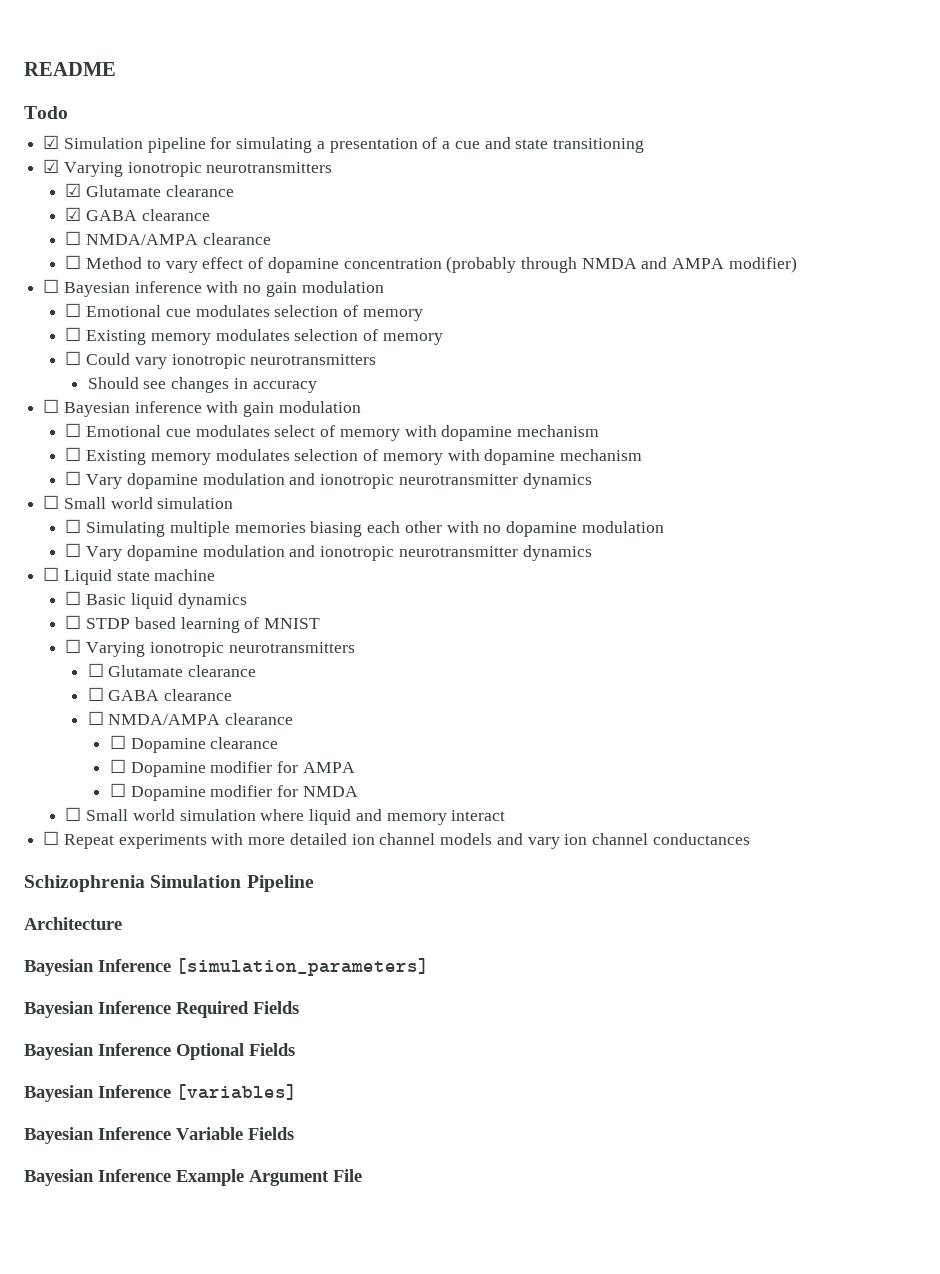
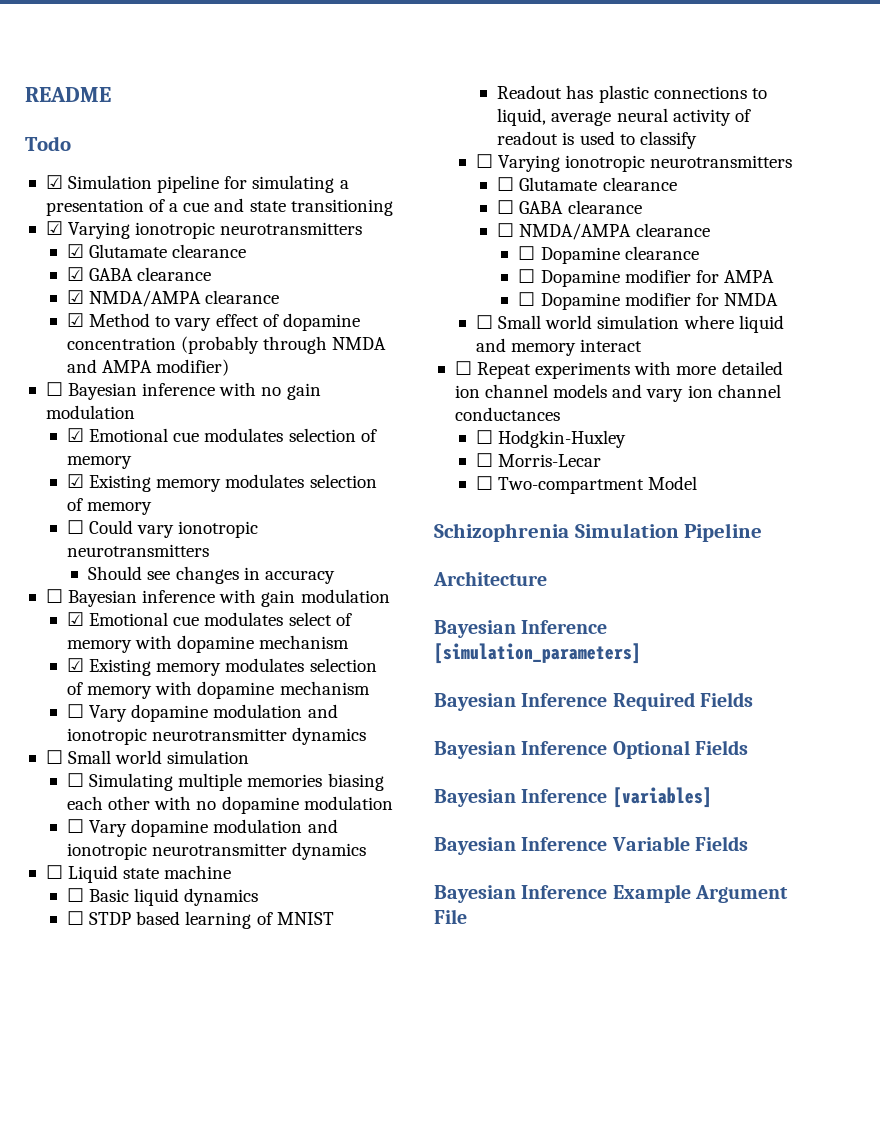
[65,231,271,245] [65,255,82,269] ☐ NMDA/AMPA clearance // ☐ -> [67,290,280,307] [67,313,85,327] ☑ NMDA/AMPA clearance // ☑
[65,303,82,317] ☐ -> [67,428,85,442] ☑
[65,327,82,341] ☐ -> [67,474,85,488] ☑
[65,423,82,437] ☐ -> [67,612,85,626] ☑
[65,447,82,461] ☐ -> [67,658,85,672] ☑
(321, 623) none -> [497,85,767,103] [497,108,751,126] [497,131,697,149] // Readout has plastic connections to liquid, average neural activity of readout is used to classify
(750, 839) none -> [476,430,627,448] [476,453,602,467] [476,476,698,494] // ☐ Hodgkin-Huxley // ☐ Morris-Lecar // ☐ Two-compartment Model

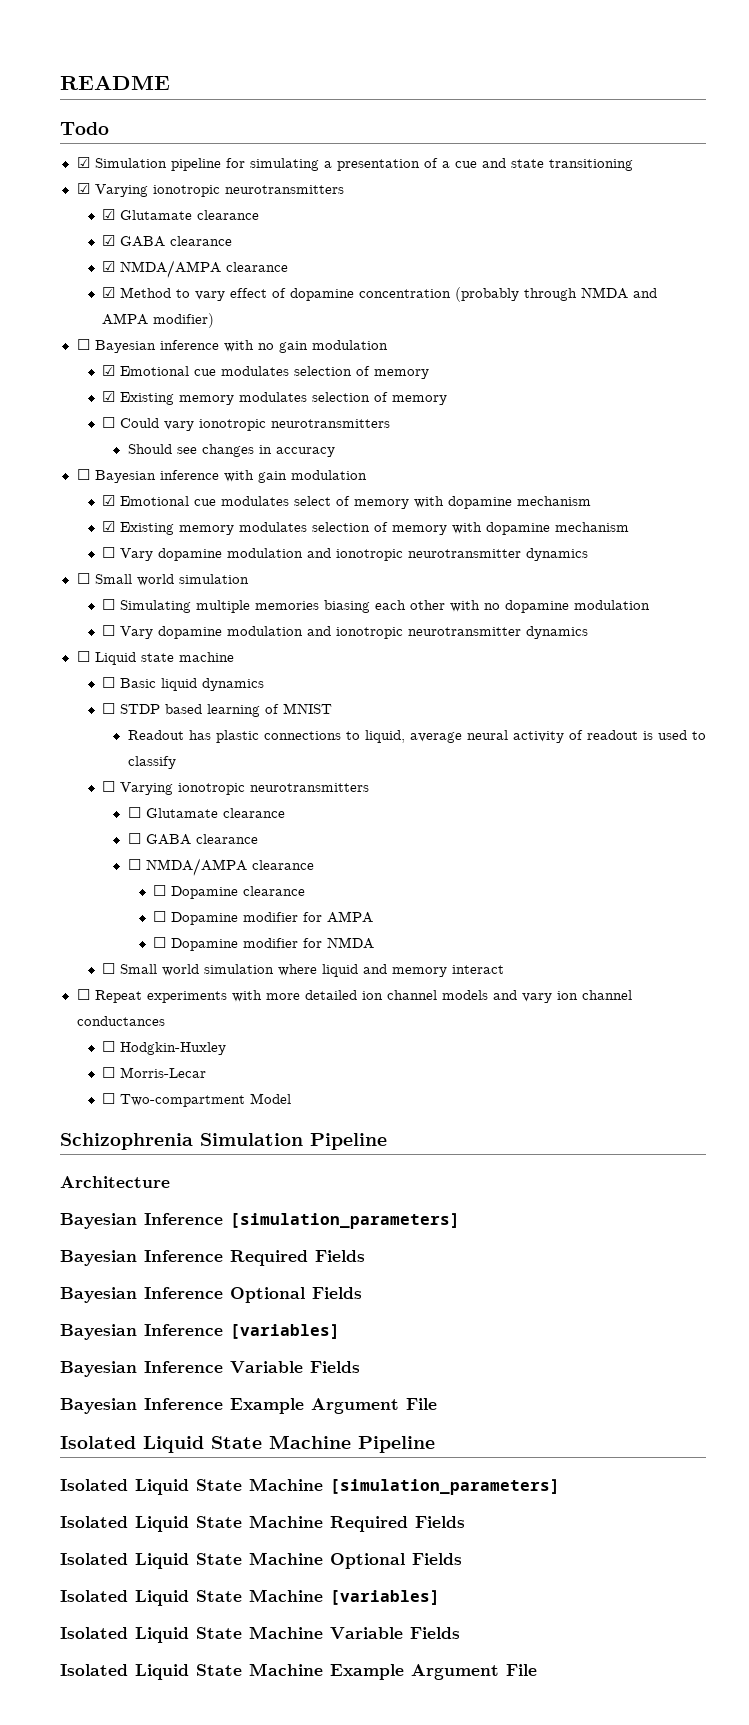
(467, 916) none -> [60,1435,435,1453] [60,1478,560,1495] [60,1515,465,1532] [60,1552,462,1569] [60,1589,440,1606] [60,1626,460,1643] [60,1663,537,1680] // Isolated Liquid State Machine Pipeline // Isolated Liquid State Machine [simulation_parameters] // Isolated Liquid State Machine Required Fields // Isolated Liquid State Machine Optional Fields // Isolated Liquid State Machine [variables] // Isolated Liquid State Machine Variable Fields // Isolated Liquid State Machine Example Argument File

